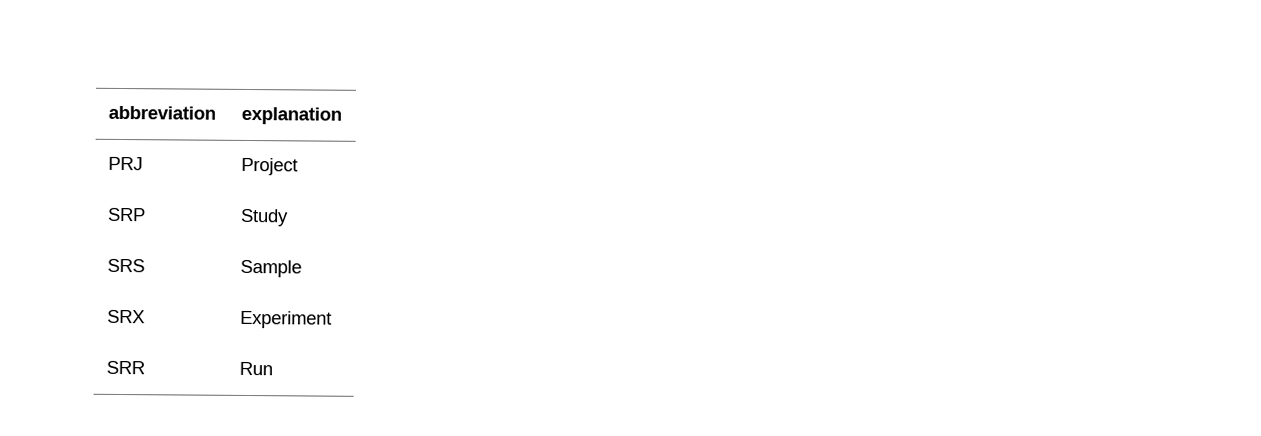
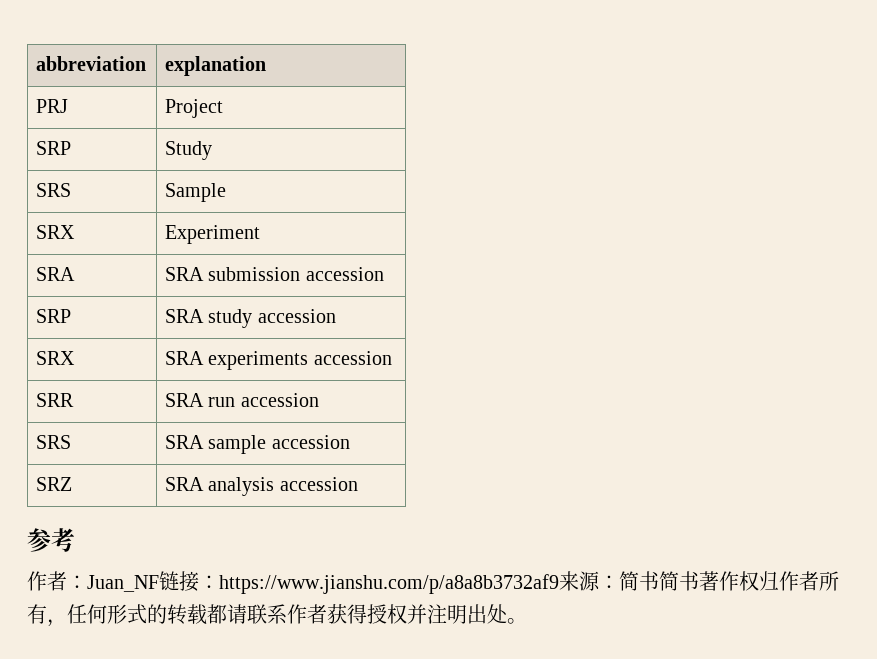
[105,360,145,375] [238,361,273,376] SRR | Run -> [36,267,76,281] [165,267,384,281] [36,309,72,323] [165,309,336,328] [36,351,76,365] [165,351,392,370] [36,393,75,407] [165,393,319,407] [36,435,72,449] [165,435,350,454] [36,477,73,491] [165,477,358,496] [27,528,75,552] [27,571,839,594] [27,604,527,627] SRA | SRA submission accession // SRP | SRA study accession // SRX | SRA experiments accession // SRR | SRA run accession // SRS | SRA sample accession // SRZ | SRA analysis accession // 参考 // 作者：Juan_NF链接：https://www.jianshu.com/p/a8a8b3732af9来源：简书简书著作权归作者所有，任何形式的转载都请联系作者获得授权并注明出处。

